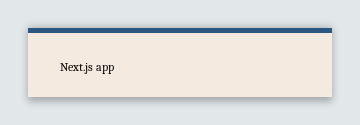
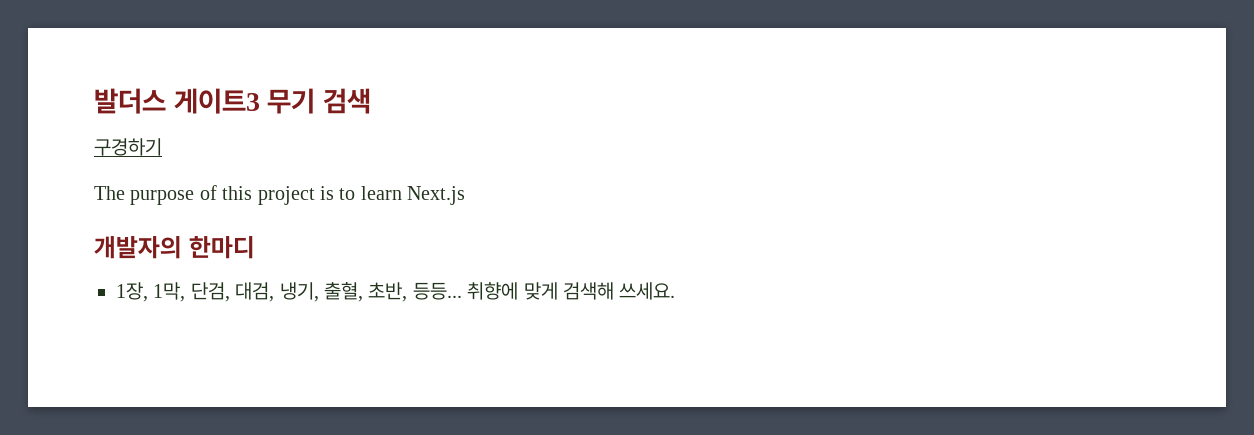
[60,63,115,74] Next.js app -> [94,88,371,114] [94,138,162,156] [94,185,466,205] [94,236,255,259] [116,282,676,302] 발더스 게이트3 무기 검색 // 구경하기 // The purpose of this project is to learn Next.js // 개발자의 한마디 // 1장, 1막, 단검, 대검, 냉기, 출혈, 초반, 등등... 취향에 맞게 검색해 쓰세요.

